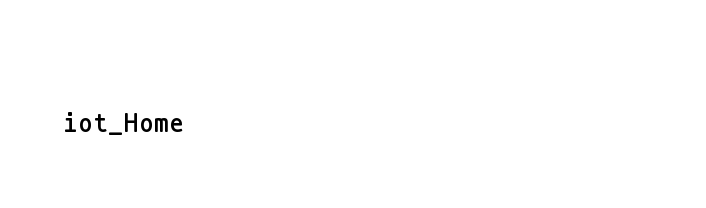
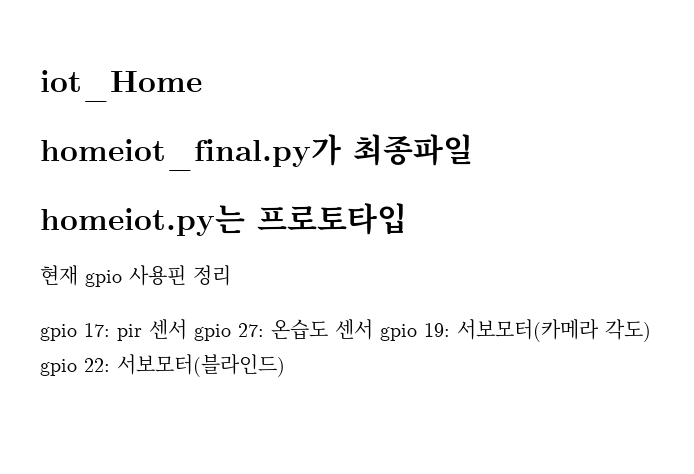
(184, 123) none -> [40,134,473,171] [40,203,407,236] [40,265,231,287] [40,319,651,342] [40,354,285,377] // homeiot_final.py가 최종파일 // homeiot.py는 프로토타입 // 현재 gpio 사용핀 정리 // gpio 17: pir 센서 gpio 27: 온습도 센서 gpio 19: 서보모터(카메라 각도) gpio 22: 서보모터(블라인드)

